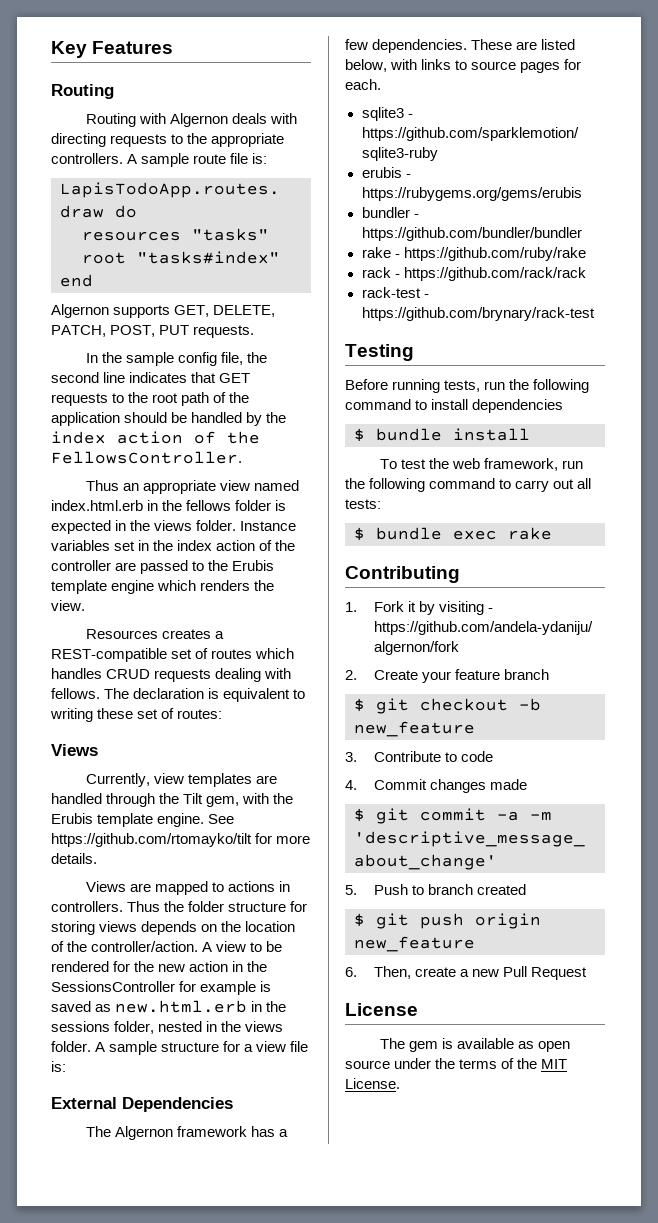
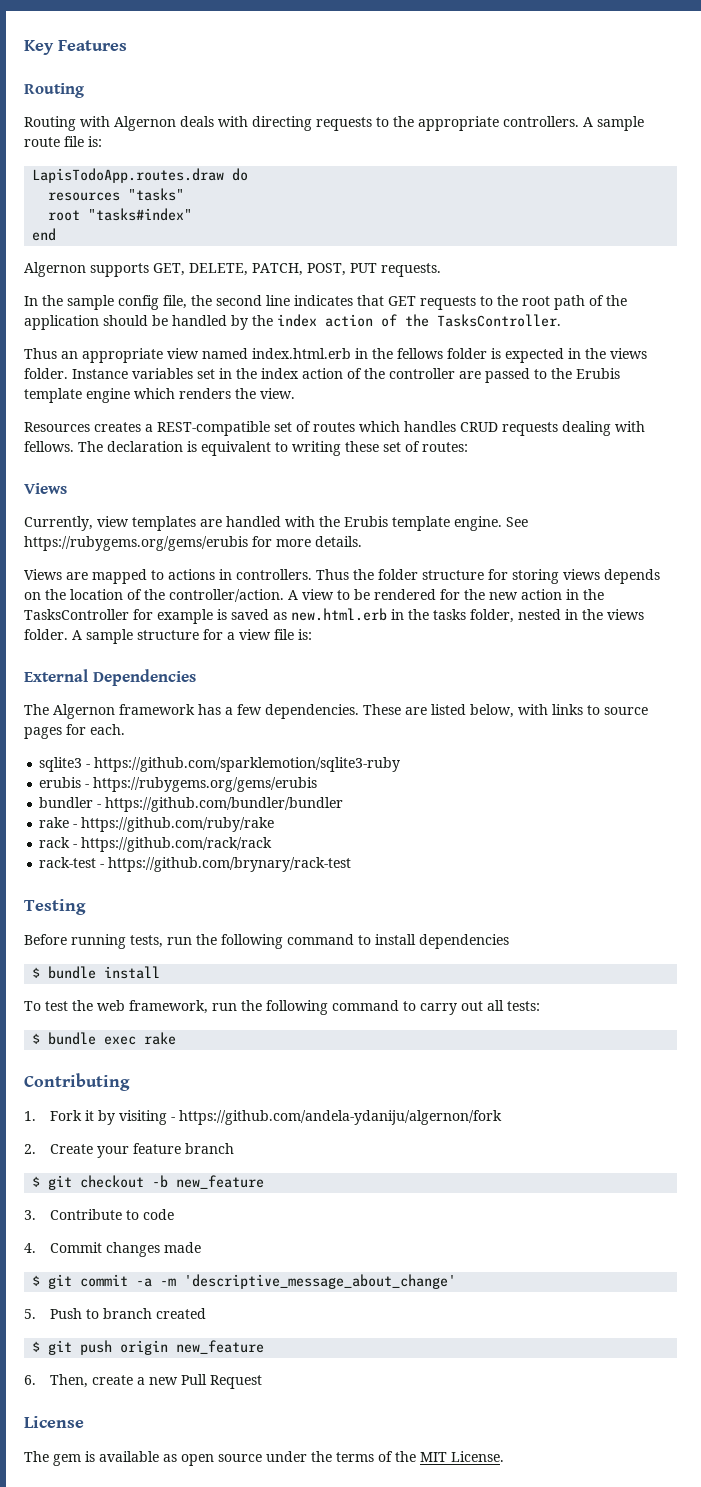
[51,451,242,464] FellowsController. -> [437,314,561,327] TasksController.
[106,793,240,807] through the Tilt gem, -> (281, 521) none
[51,833,252,847] https://github.com/rtomayko/tilt -> [24,536,248,551] https://rubygems.org/gems/erubis
[51,981,175,992] SessionsController -> [24,609,129,620] TasksController
[51,1021,110,1032] sessions -> [433,609,466,620] tasks

